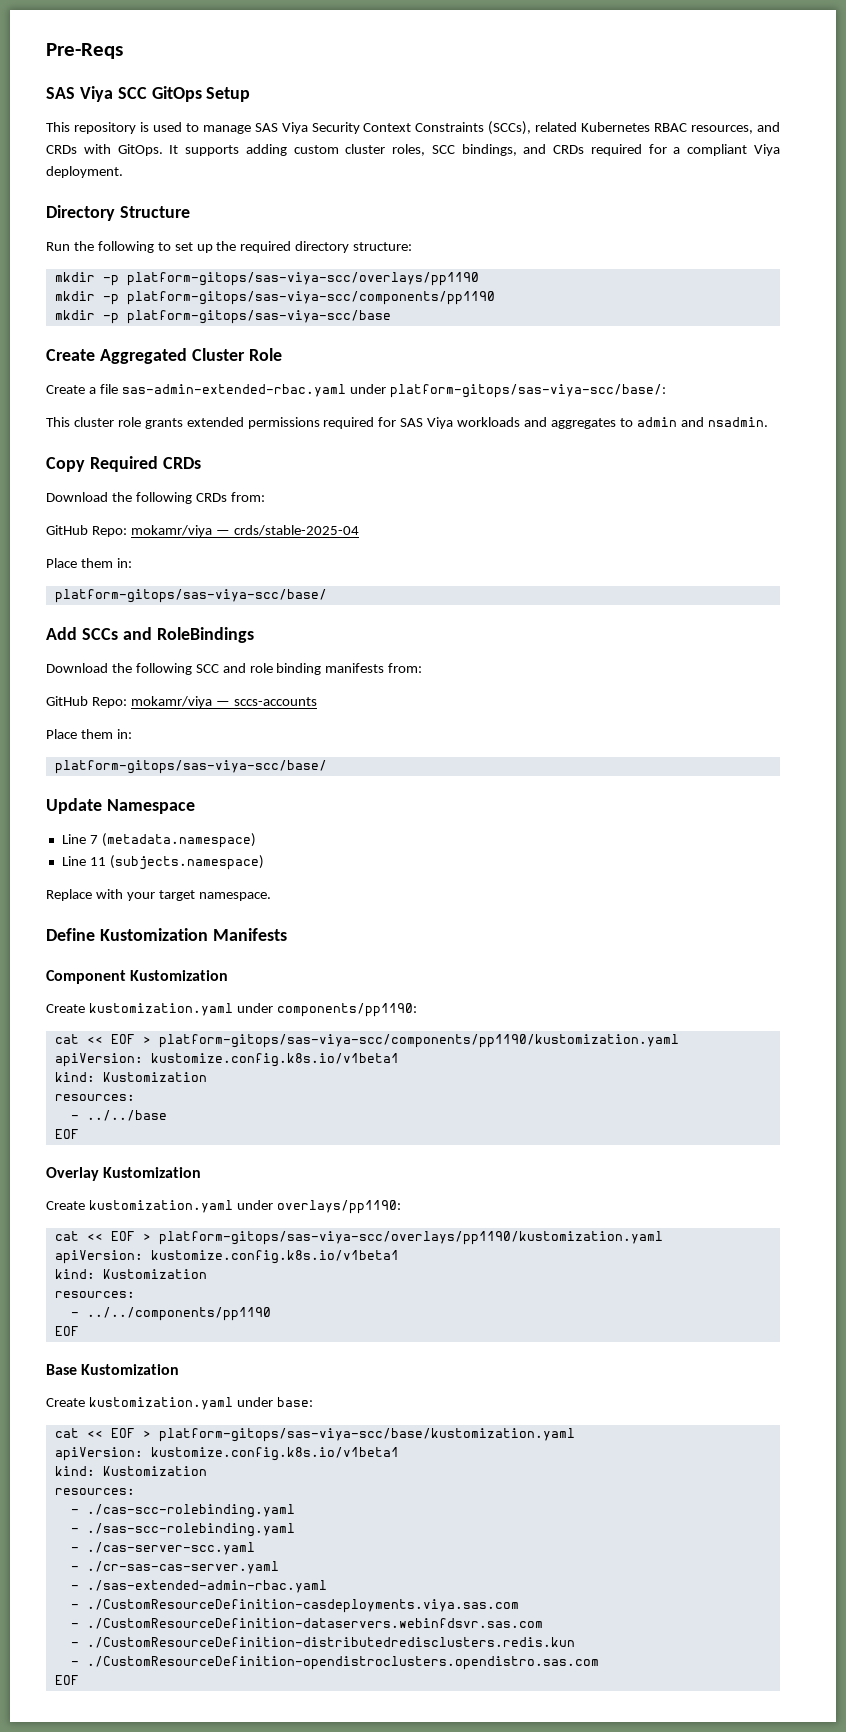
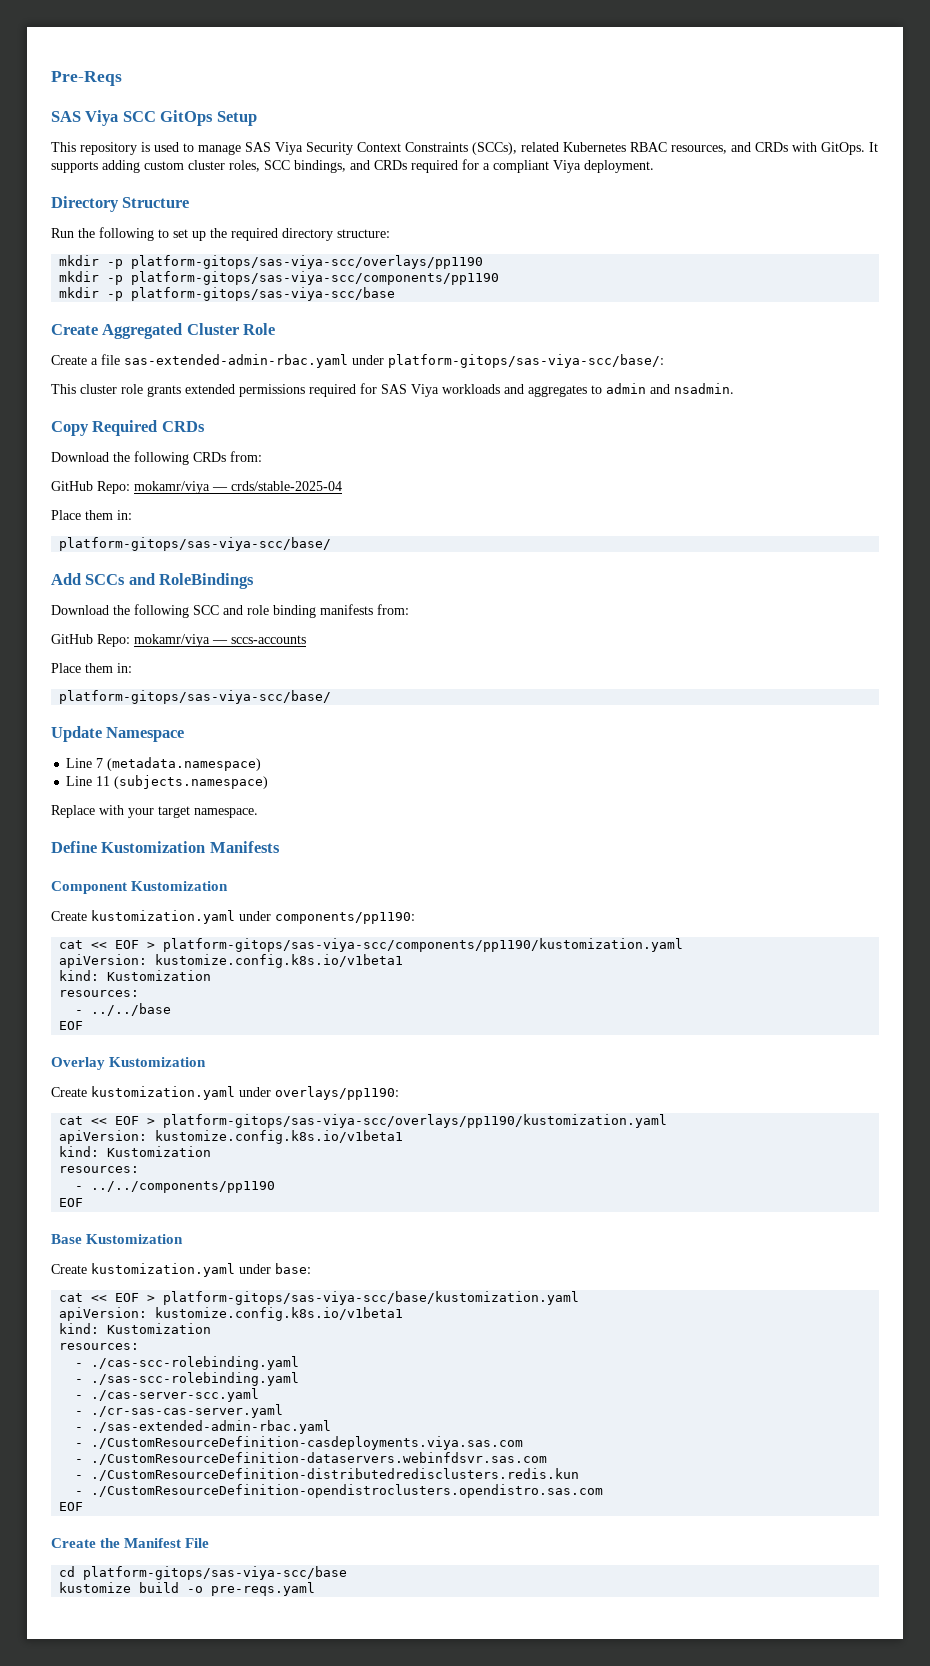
[121,384,346,397] sas-admin-extended-rbac.yaml -> [124,354,348,368] sas-extended-admin-rbac.yaml
(79, 1680) none -> [51,1538,210,1548] [59,1566,348,1580] [59,1582,316,1596] // Create the Manifest File // cd platform-gitops/sas-viya-scc/base // kustomize build -o pre-reqs.yaml

